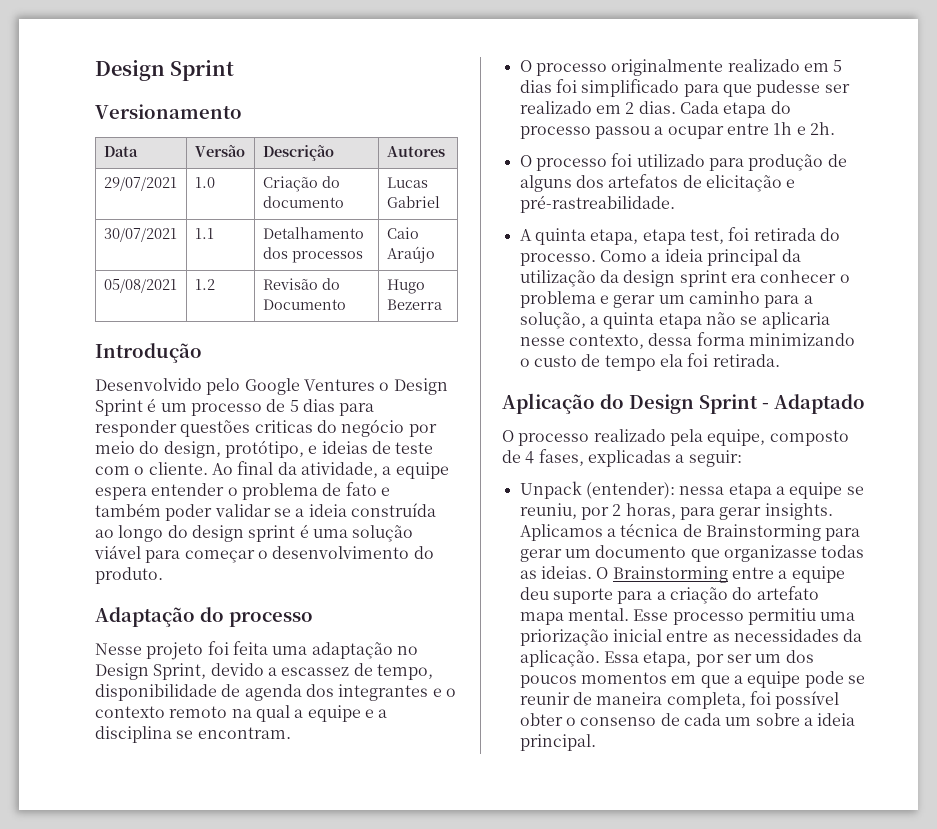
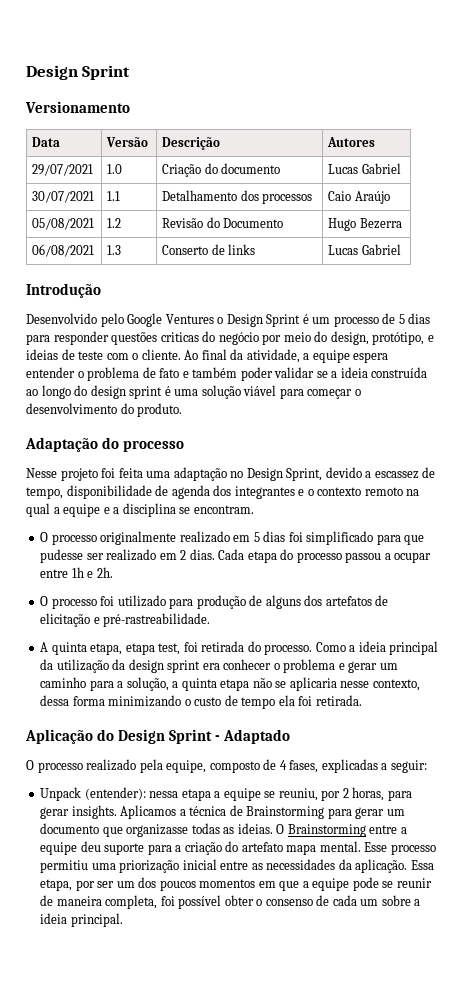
(442, 304) none -> [32,244,95,257] [107,245,122,255] [162,244,256,255] [328,244,401,255] // 06/08/2021 | 1.3 | Conserto de links | Lucas Gabriel

